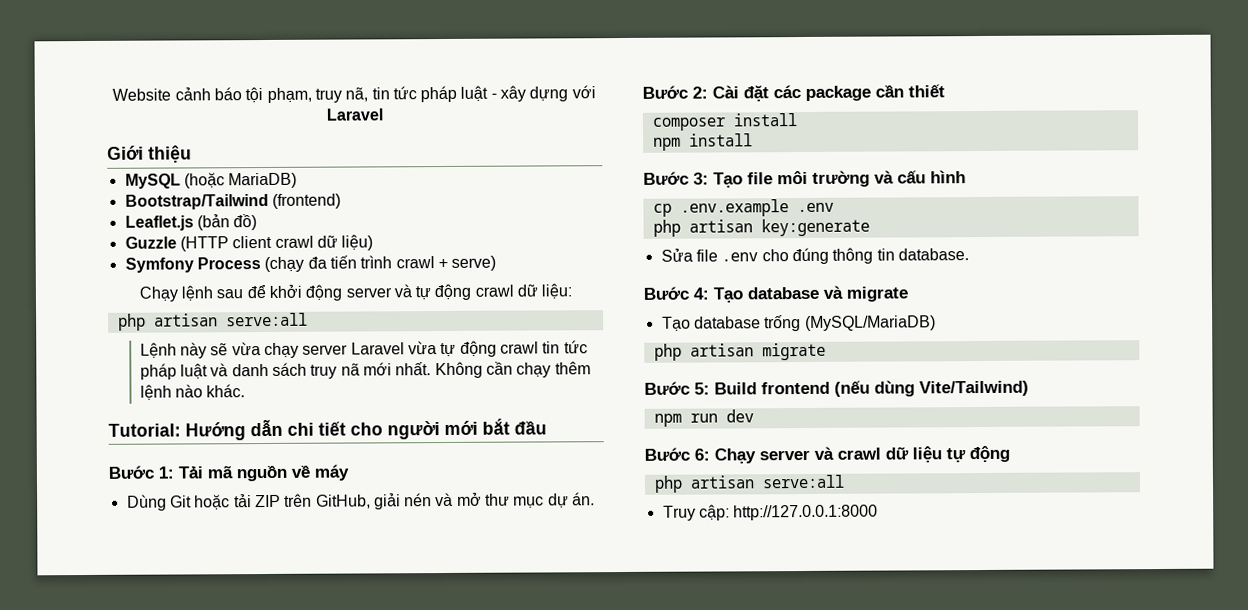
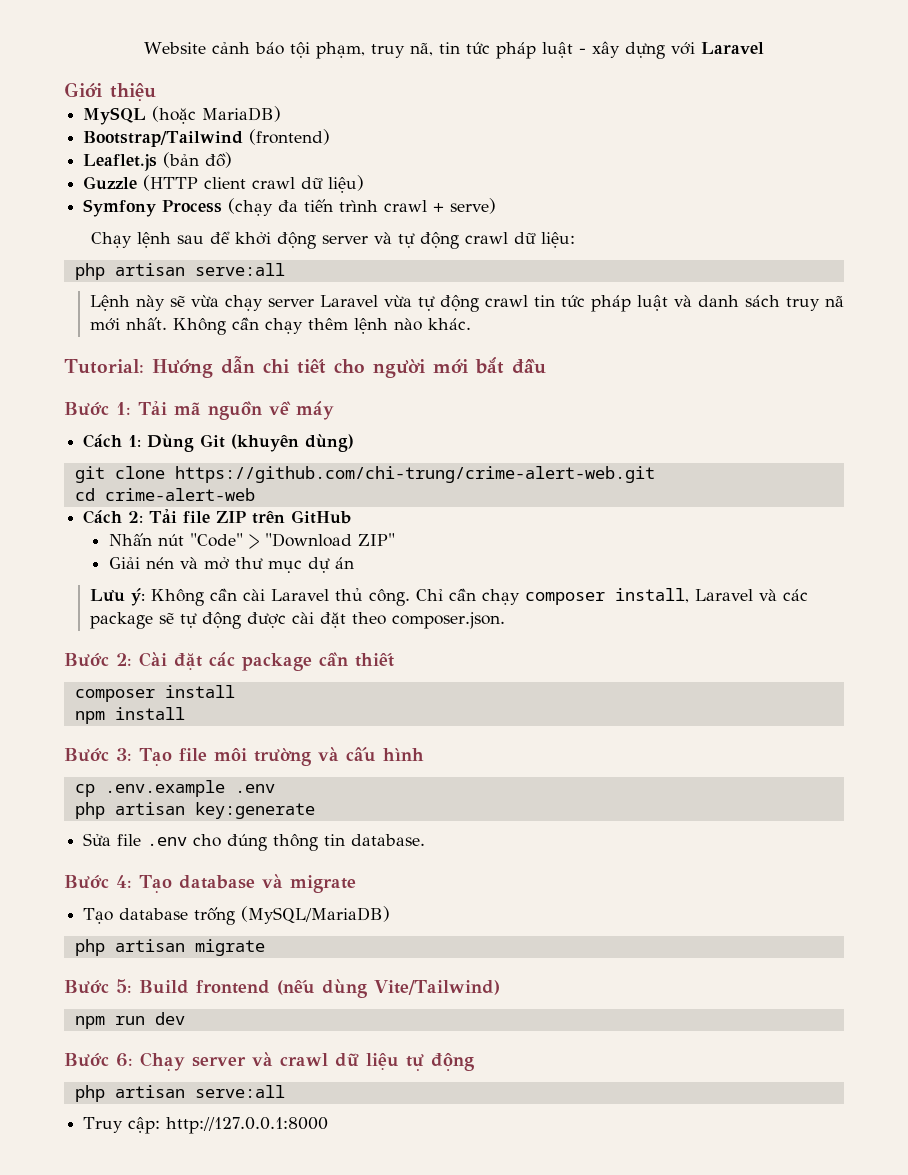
[126,493,401,511] Dùng Git hoặc tải ZIP trên GitHub, giải -> [83,434,355,452] [74,466,655,483] [74,488,255,501] [83,509,352,524] [109,533,396,549] [109,557,141,569] Cách 1: Dùng Git (khuyên dùng) // git clone https://github.com/chi-trung/crime-alert-web.git // cd crime-alert-web // Cách 2: Tải file ZIP trên GitHub // Nhấn nút "Code" > "Download ZIP" // Giải
[572,492,596,506] án. -> [335,557,355,569] [89,588,808,606] [89,612,505,629] án // Lưu ý: Không cần cài Laravel thủ công. Chỉ cần chạy composer install, Laravel và các package sẽ tự động được cài đặt theo composer.json.

